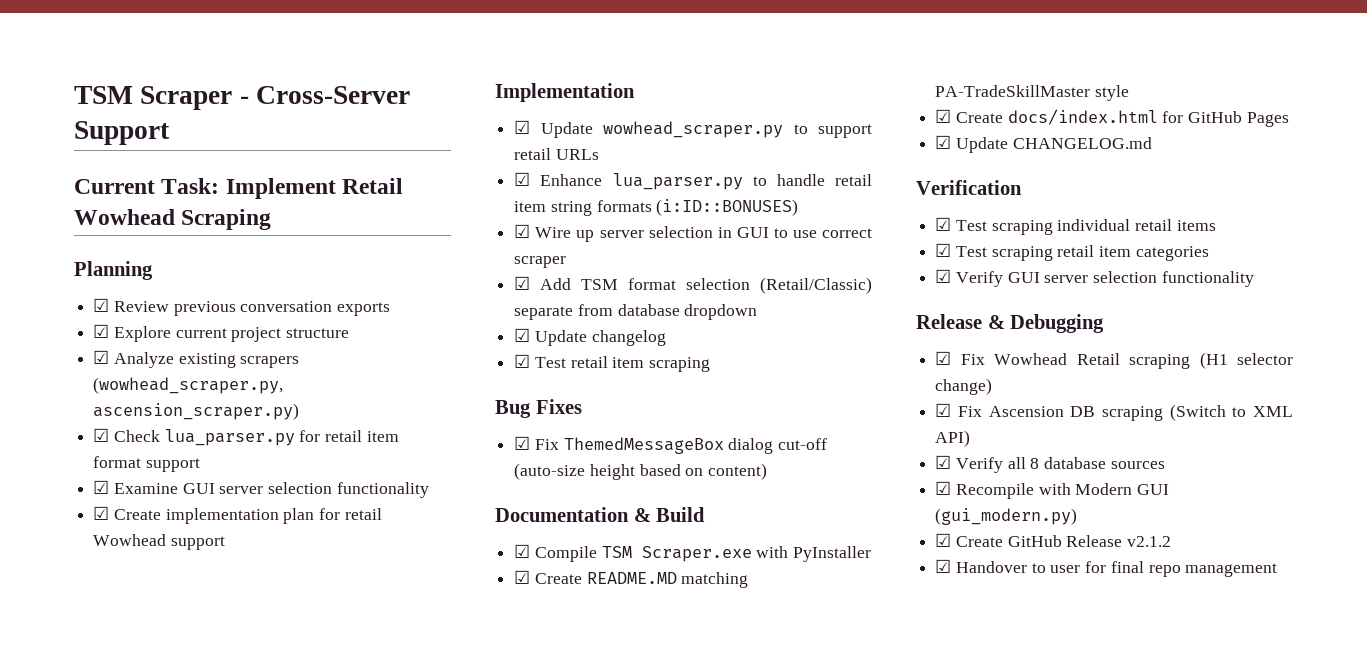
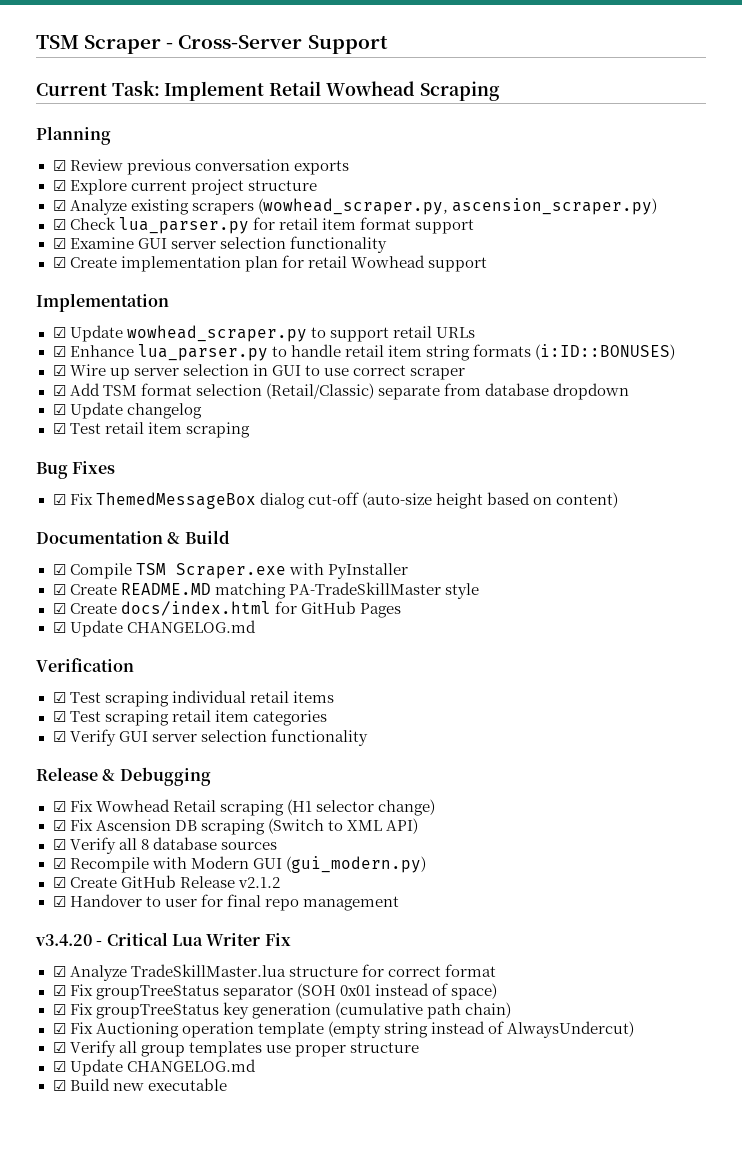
(1278, 570) none -> [35,932,291,946] [52,964,496,981] [52,983,497,1000] [52,1002,511,1019] [52,1021,634,1038] [52,1040,419,1057] [52,1059,256,1076] [52,1078,227,1091] // v3.4.20 - Critical Lua Writer Fix // ☑ Analyze TradeSkillMaster.lua structure for correct format // ☑ Fix groupTreeStatus separator (SOH 0x01 instead of space) // ☑ Fix groupTreeStatus key generation (cumulative path chain) // ☑ Fix Auctioning operation template (empty string instead of AlwaysUndercut) // ☑ Verify all group templates use proper structure // ☑ Update CHANGELOG.md // ☑ Build new executable

